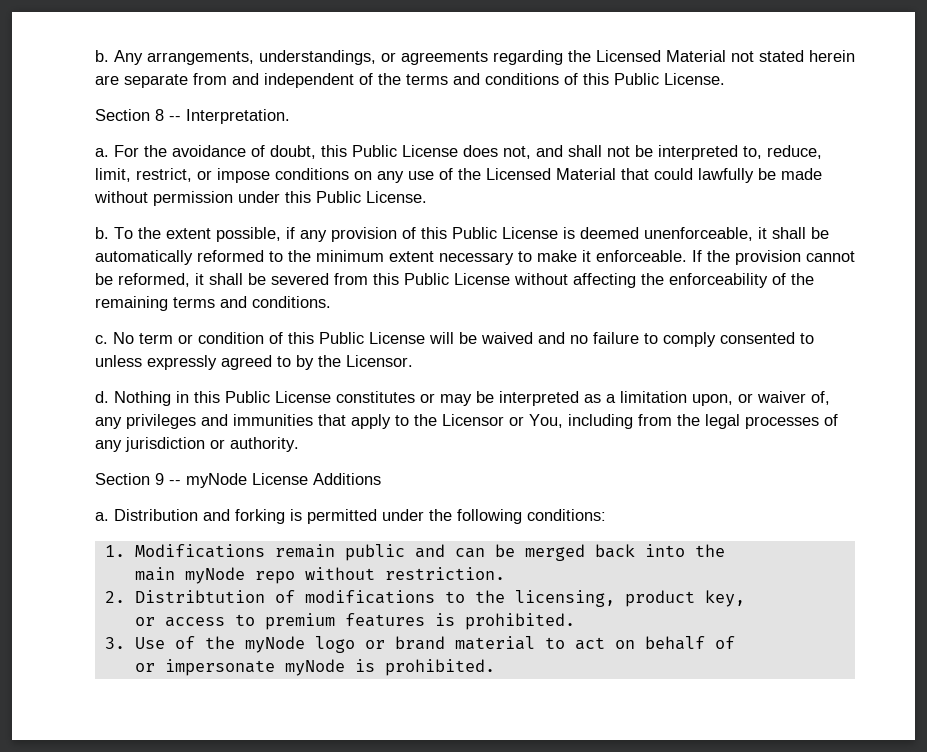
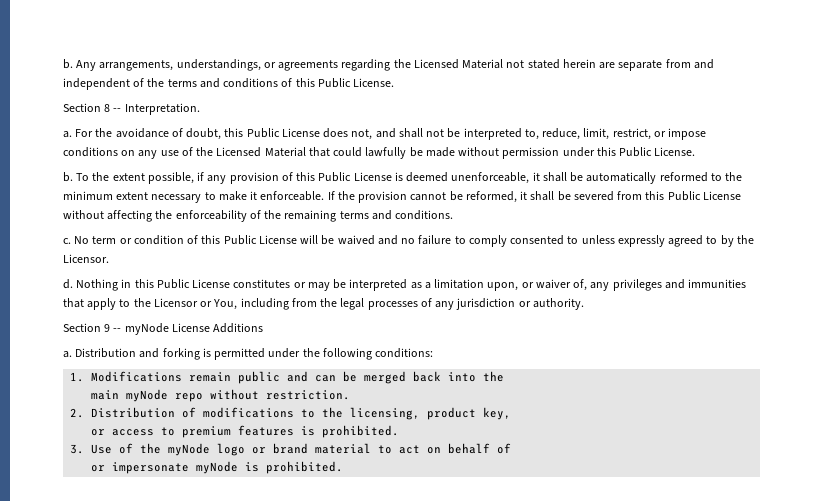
[134,590,265,603] Distribtution -> [91,407,176,418] Distribution

